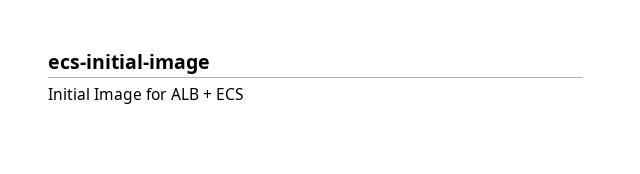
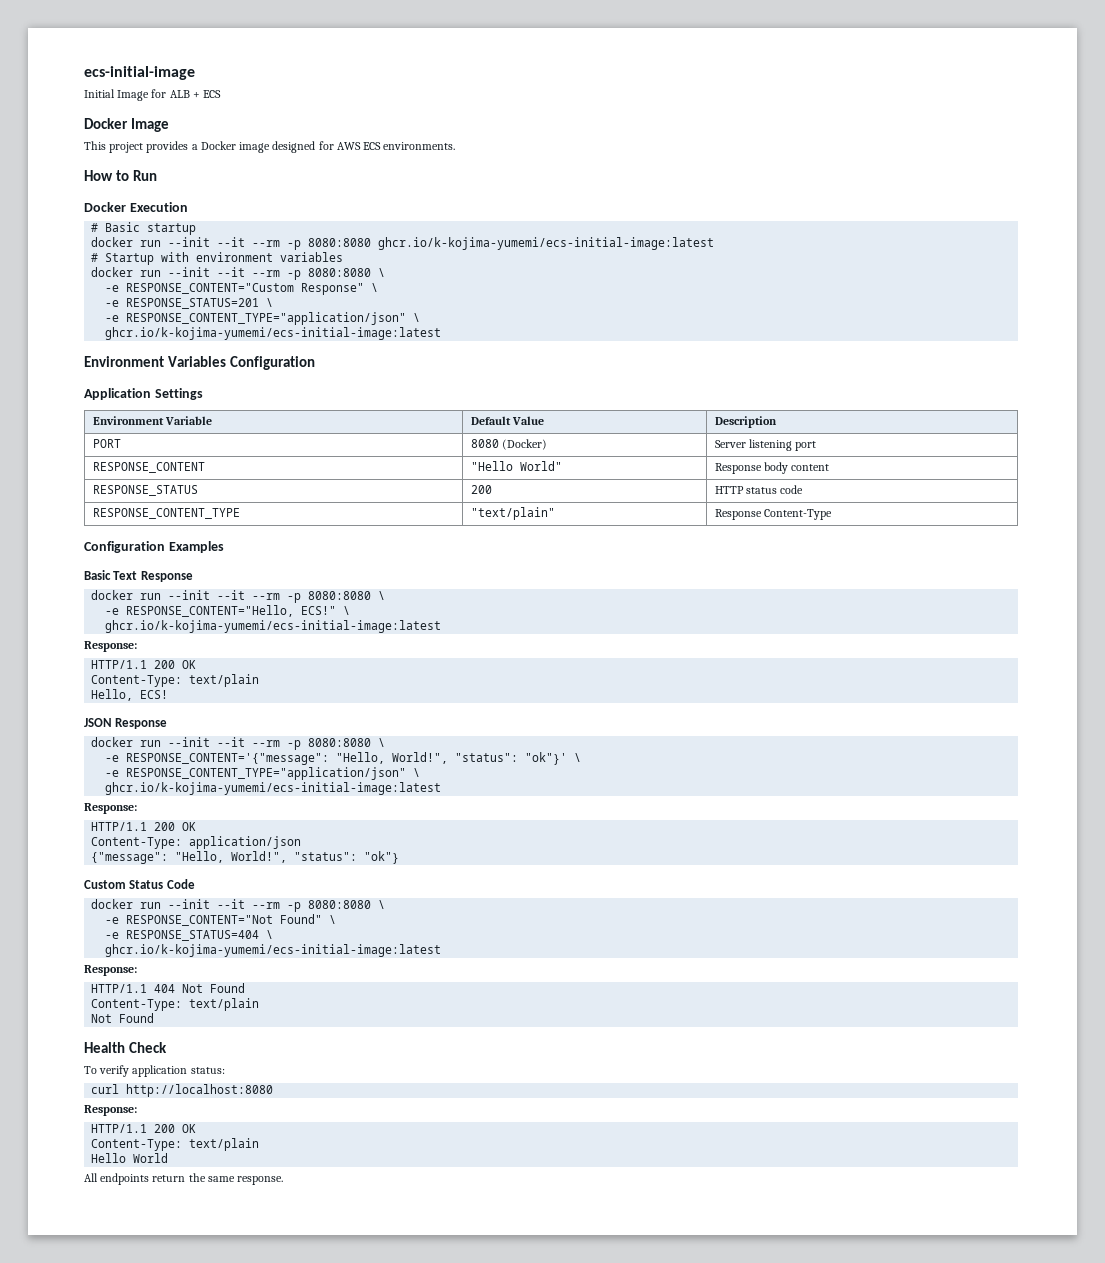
(244, 94) none -> [84,118,169,132] [84,141,456,153] [84,170,157,181] [84,202,188,212] [91,222,197,235] [91,237,715,250] [91,252,344,265] [91,267,386,280] [105,283,379,295] [105,298,274,309] [105,312,421,325] [105,327,442,340] [84,356,315,370] [84,388,203,400] [92,416,212,425] [470,416,544,425] [714,416,777,428] [92,439,121,448] [470,439,547,450] [714,439,817,451] [92,462,205,473] [470,461,562,471] [714,462,830,474] [92,485,198,496] [470,485,492,494] [714,485,804,494] [92,508,240,519] [470,507,555,520] [714,509,832,520] [84,541,224,553] [84,570,193,582] [91,590,386,603] [105,605,351,617] [105,620,442,633] [84,641,137,652] [91,660,197,669] [91,674,260,687] [91,689,169,701] [84,718,168,729] [91,737,386,750] [105,752,582,765] [105,767,421,780] [105,782,442,795] [84,803,137,814] [91,822,197,831] [91,836,302,849] [91,851,400,864] [84,879,195,889] [91,899,386,912] [105,914,337,926] [105,930,274,941] [105,944,442,957] [84,965,137,976] [91,983,246,993] [91,998,260,1011] [91,1013,155,1023] [84,1042,167,1053] [84,1065,225,1077] [91,1084,274,1097] [84,1105,137,1116] [91,1124,197,1133] [91,1138,260,1151] [91,1153,169,1163] [84,1173,284,1185] // Docker Image // This project provides a Docker image designed for AWS ECS environments. // How to Run // Docker Execution // # Basic startup // docker run --init --it --rm -p 8080:8080 ghcr.io/k-kojima-yumemi/ecs-initial-image:latest // # Startup with environment variables // docker run --init --it --rm -p 8080:8080 \ // -e RESPONSE_CONTENT="Custom Response" \ // -e RESPONSE_STATUS=201 \ // -e RESPONSE_CONTENT_TYPE="application/json" \ // ghcr.io/k-kojima-yumemi/ecs-initial-image:latest // Environment Variables Configuration // Application Settings // Environment Variable | Default Value | Description // PORT | 8080 (Docker) | Server listening port // RESPONSE_CONTENT | "Hello World" | Response body content // RESPONSE_STATUS | 200 | HTTP status code // RESPONSE_CONTENT_TYPE | "text/plain" | Response Content-Type // Configuration Examples // Basic Text Response // docker run --init --it --rm -p 8080:8080 \ // -e RESPONSE_CONTENT="Hello, ECS!" \ // ghcr.io/k-kojima-yumemi/ecs-initial-image:latest // Response: // HTTP/1.1 200 OK // Content-Type: text/plain // Hello, ECS! // JSON Response // docker run --init --it --rm -p 8080:8080 \ // -e RESPONSE_CONTENT='{"message": "Hello, World!", "status": "ok"}' \ // -e RESPONSE_CONTENT_TYPE="application/json" \ // ghcr.io/k-kojima-yumemi/ecs-initial-image:latest // Response: // HTTP/1.1 200 OK // Content-Type: application/json // {"message": "Hello, World!", "status": "ok"} // Custom Status Code // docker run --init --it --rm -p 8080:8080 \ // -e RESPONSE_CONTENT="Not Found" \ // -e RESPONSE_STATUS=404 \ // ghcr.io/k-kojima-yumemi/ecs-initial-image:latest // Response: // HTTP/1.1 404 Not Found // Content-Type: text/plain // Not Found // Health Check // To verify application status: // curl http://localhost:8080 // Response: // HTTP/1.1 200 OK // Content-Type: text/plain // Hello World // All endpoints return the same response.

